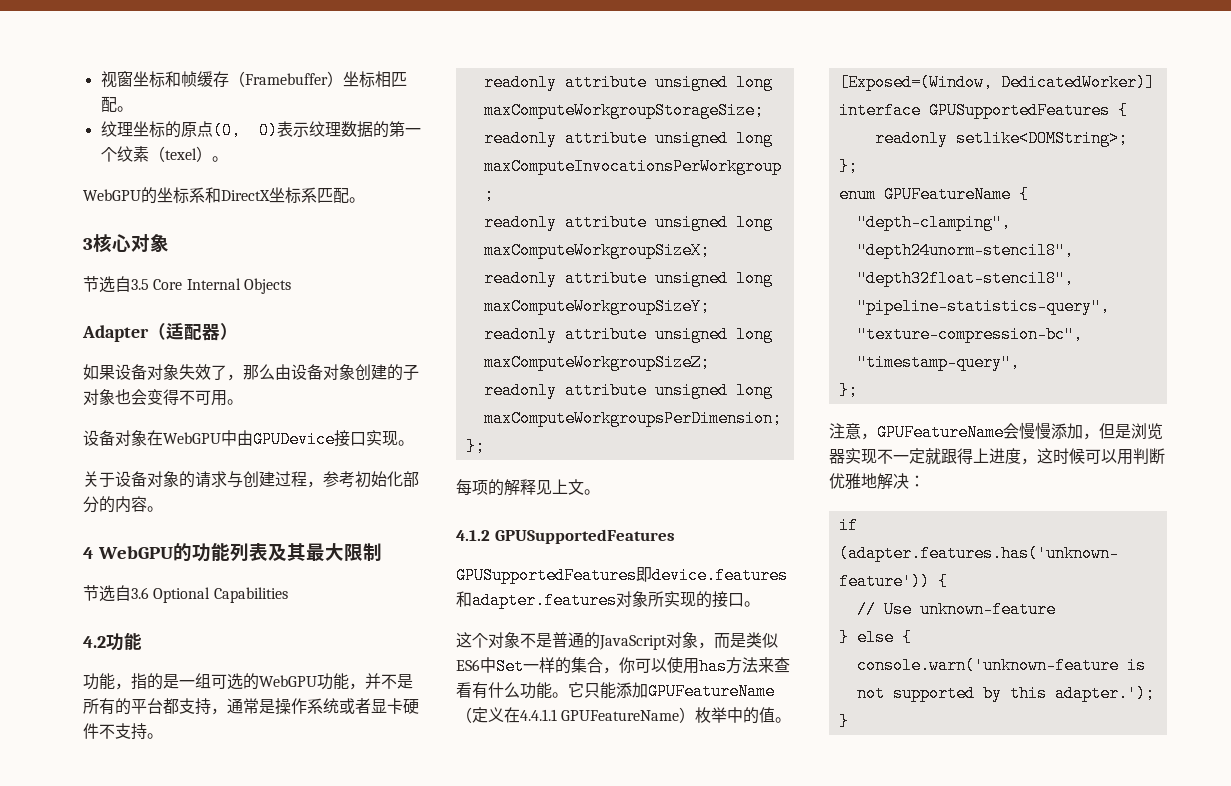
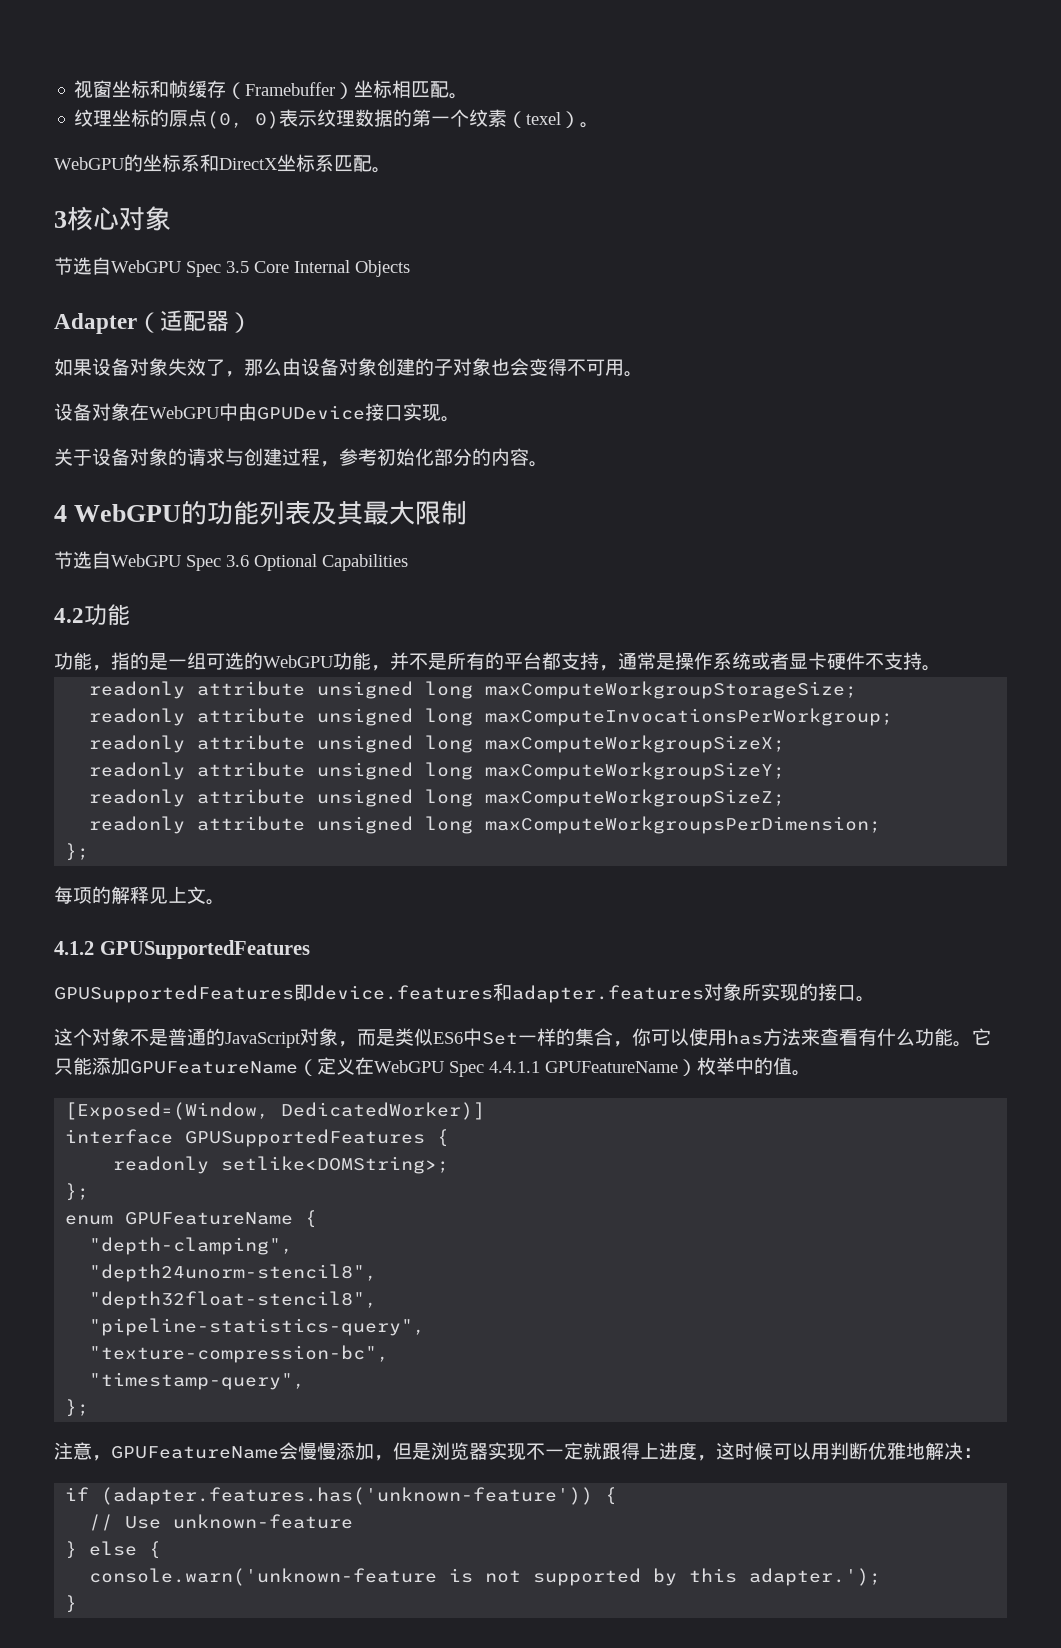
(131, 284) none -> [111,260,221,277] WebGPU Spec
(131, 593) none -> [111,554,221,571] WebGPU Spec
(520, 715) none -> [374,1060,484,1077] WebGPU Spec

